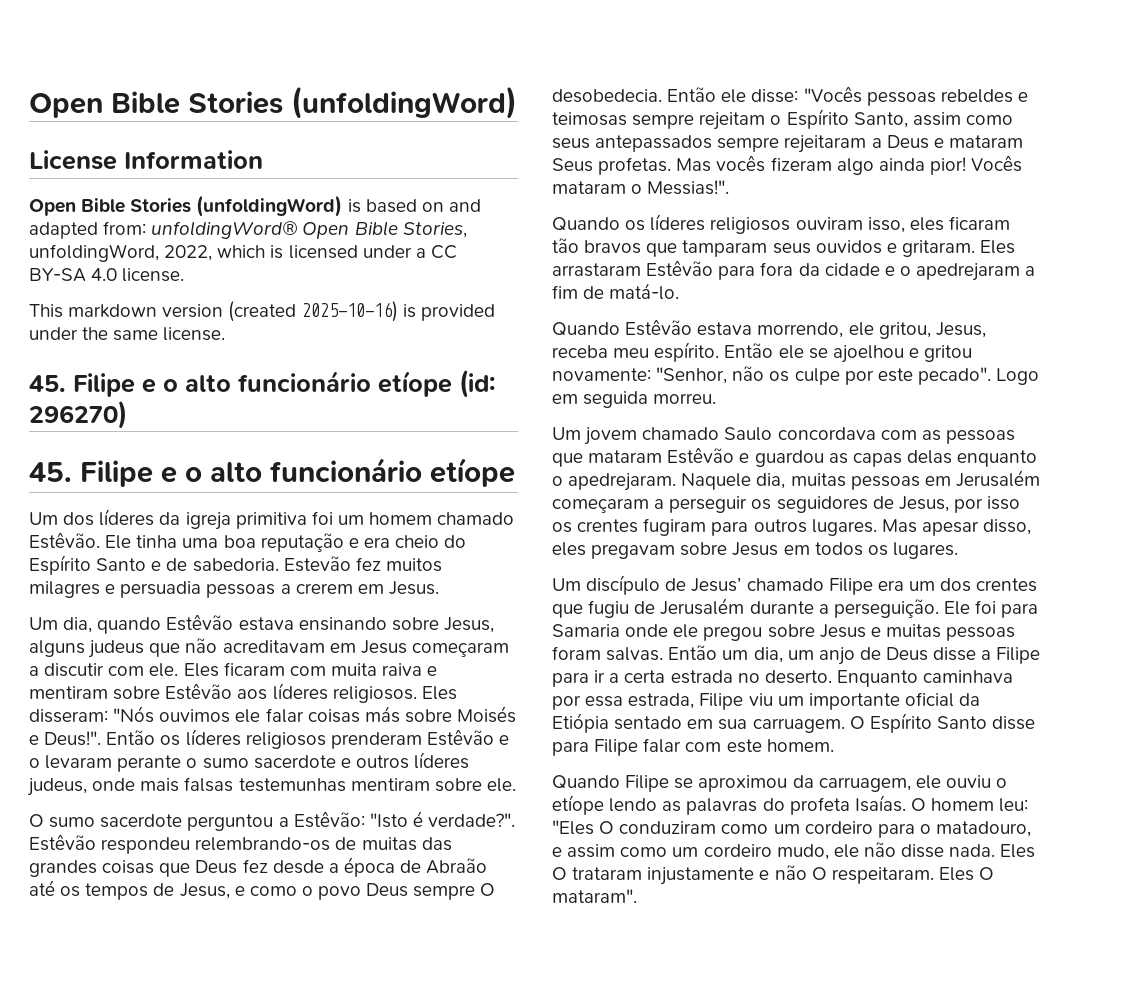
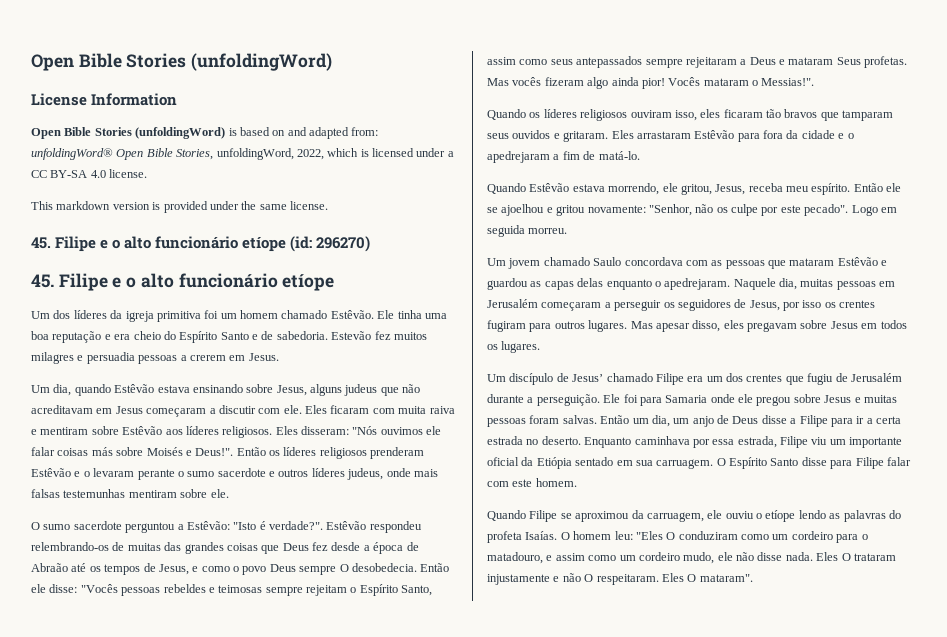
[228,301,398,322] (created 2025-10-16) -> (150, 206) none

